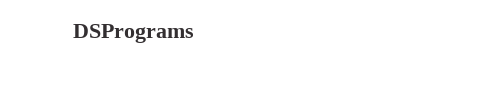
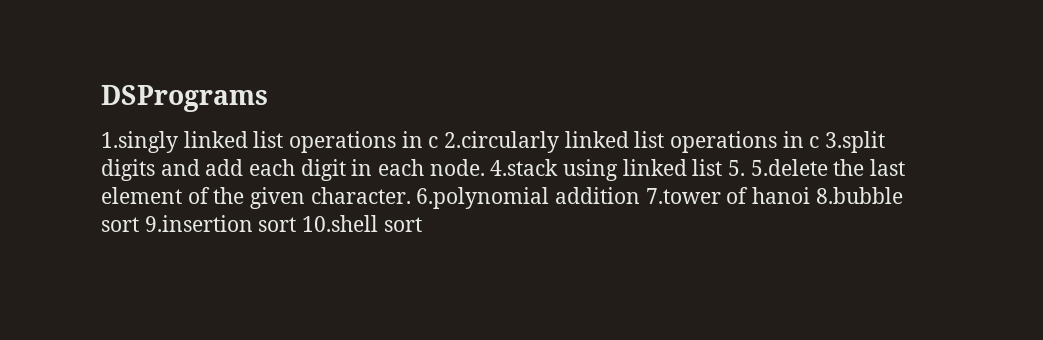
(194, 33) none -> [101,131,886,153] [101,159,906,181] [101,187,903,209] [101,215,422,232] // 1.singly linked list operations in c 2.circularly linked list operations in c 3.split digits and add each digit in each node. 4.stack using linked list 5. 5.delete the last element of the given character. 6.polynomial addition 7.tower of hanoi 8.bubble sort 9.insertion sort 10.shell sort

